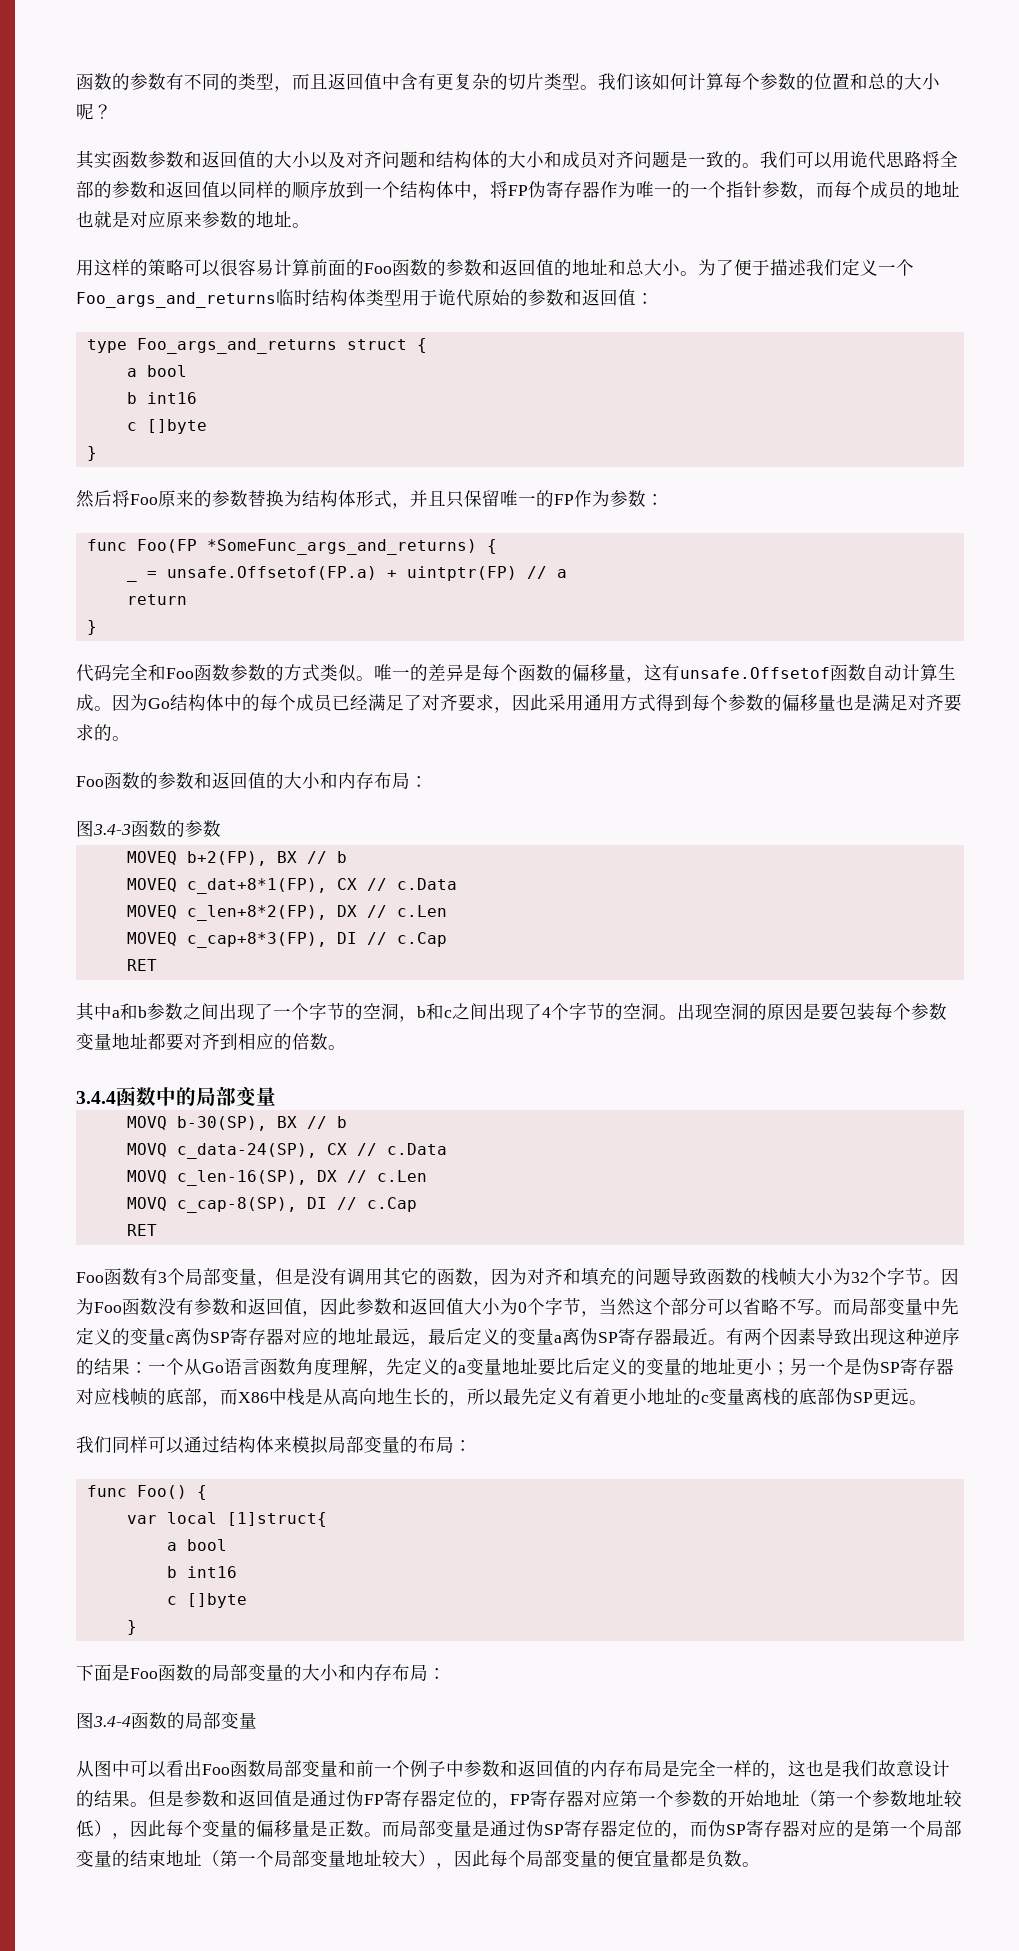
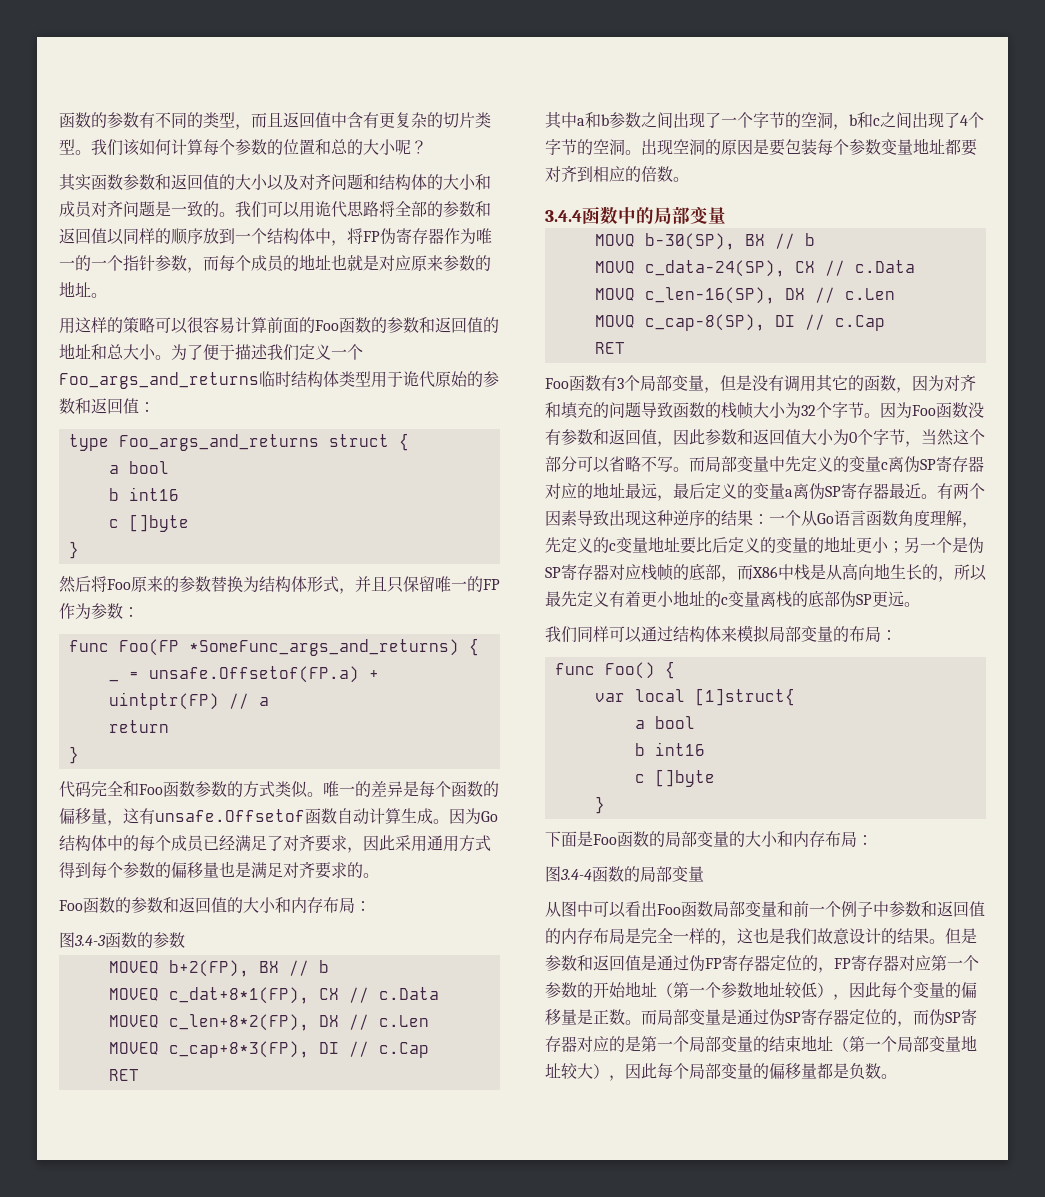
[458,1365,466,1373] a -> [609,543,616,551] c
[616,1850,652,1867] 便宜 -> [769,1063,801,1079] 偏移

